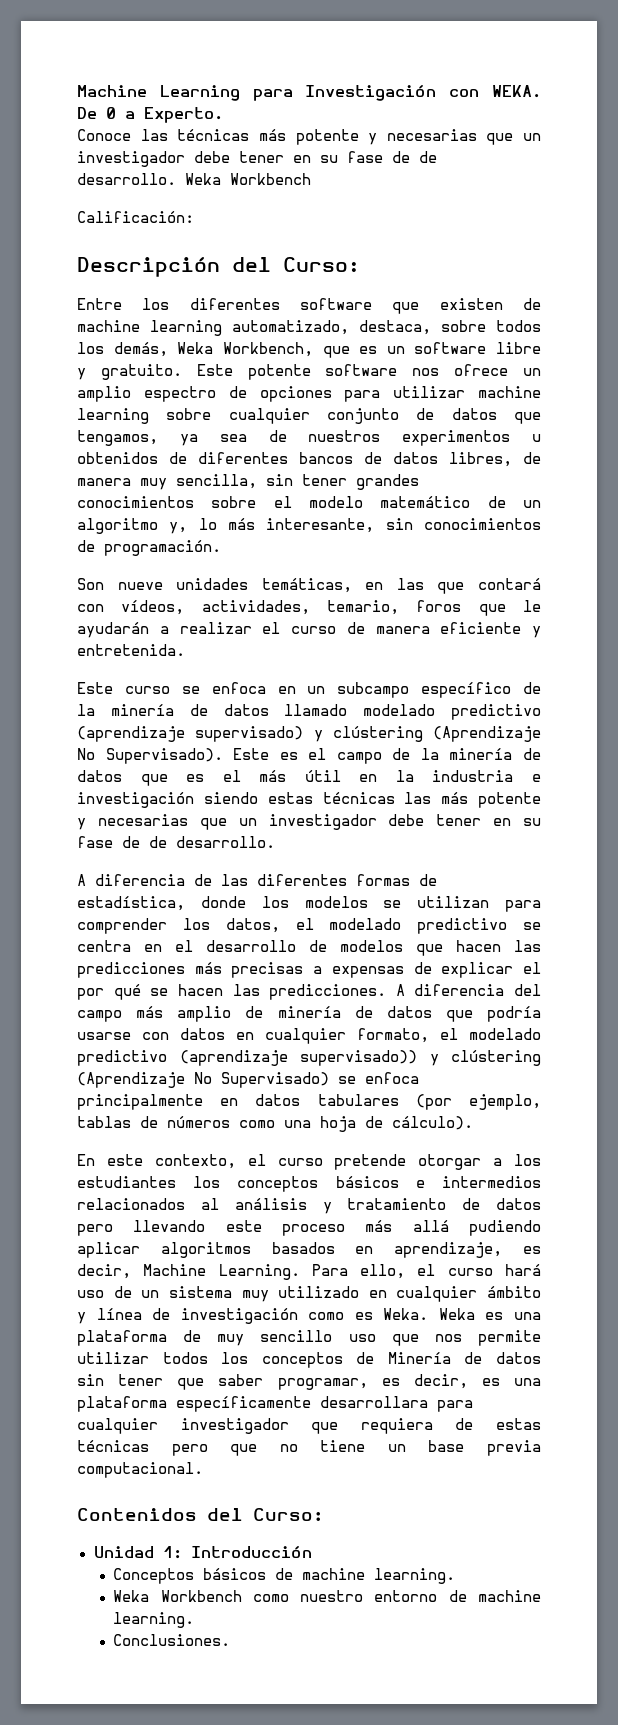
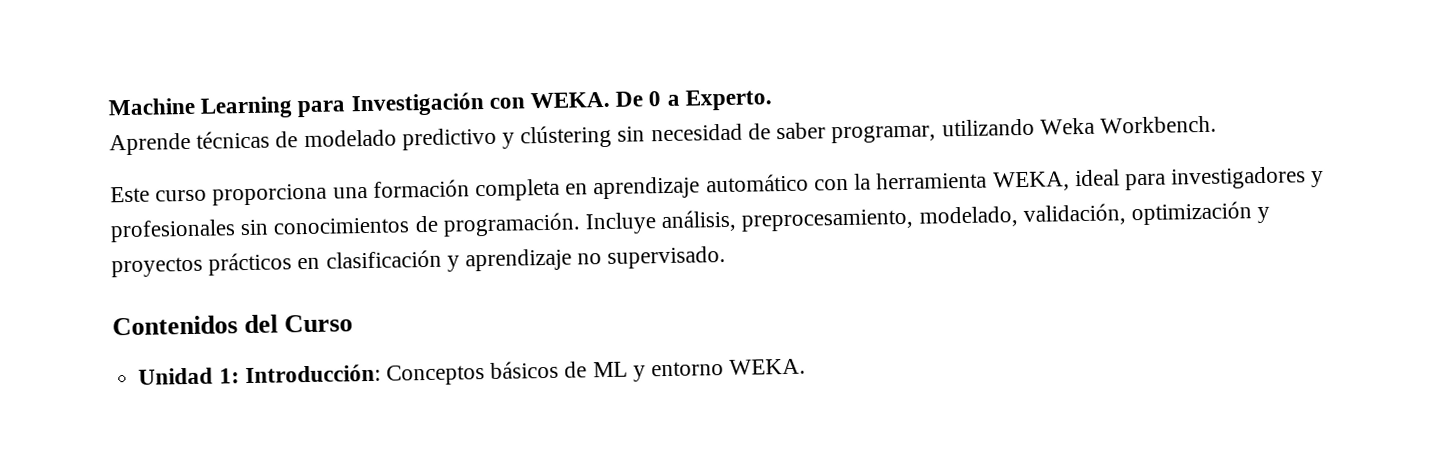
[77,129,541,145] [77,151,437,167] [77,173,311,185] [77,211,194,223] [77,257,360,277] [77,298,541,314] [77,320,541,336] [77,342,541,358] [77,364,541,380] [77,386,541,402] [77,408,541,424] [77,430,541,446] [77,452,541,467] [77,474,419,490] [77,496,541,508] [77,518,541,534] [77,540,221,556] [77,578,541,594] [77,600,541,616] [77,622,541,638] [77,644,185,656] [77,682,541,698] [77,704,541,720] [77,726,541,742] [77,748,541,764] [77,770,541,786] [77,792,541,808] [77,814,541,830] [77,836,275,848] [77,874,437,886] [77,896,541,912] [77,918,541,934] [77,940,541,956] [77,962,541,978] [77,984,541,1000] [77,1006,541,1022] [77,1028,541,1044] [77,1050,541,1066] [77,1072,419,1088] [77,1094,541,1110] [77,1116,473,1132] [77,1154,541,1170] [77,1176,541,1192] [77,1198,541,1214] [77,1220,541,1236] [77,1242,541,1258] [77,1264,541,1280] [77,1286,541,1302] [77,1308,541,1324] [77,1330,541,1346] [77,1352,541,1368] [77,1374,541,1390] [77,1396,473,1412] [77,1418,541,1434] [77,1440,541,1456] [77,1462,203,1478] Conoce las técnicas más potente y necesarias que un investigador debe tener en su fase de de desarrollo. Weka Workbench // Calificación: // Descripción del Curso: // Entre los diferentes software que existen de machine learning automatizado, destaca, sobre todos los demás, Weka Workbench, que es un software libre y gratuito. Este potente software nos ofrece un amplio espectro de opciones para utilizar machine learning sobre cualquier conjunto de datos que tengamos, ya sea de nuestros experimentos u obtenidos de diferentes bancos de datos libres, de manera muy sencilla, sin tener grandes conocimientos sobre el modelo matemático de un algoritmo y, lo más interesante, sin conocimientos de programación. // Son nueve unidades temáticas, en las que contará con vídeos, actividades, temario, foros que le ayudarán a realizar el curso de manera eficiente y entretenida. // Este curso se enfoca en un subcampo específico de la minería de datos llamado modelado predictivo (aprendizaje supervisado) y clústering (Aprendizaje No Supervisado). Este es el campo de la minería de datos que es el más útil en la industria e investigación siendo estas técnicas las más potente y necesarias que un investigador debe tener en su fase de de desarrollo. // A diferencia de las diferentes formas de estadística, donde los modelos se utilizan para comprender los datos, el modelado predictivo se centra en el desarrollo de modelos que hacen las predicciones más precisas a expensas de explicar el por qué se hacen las predicciones. A diferencia del campo más amplio de minería de datos que podría usarse con datos en cualquier formato, el modelado predictivo (aprendizaje supervisado)) y clústering (Aprendizaje No Supervisado) se enfoca principalmente en datos tabulares (por ejemplo, tablas de números como una hoja de cálculo). // En este contexto, el curso pretende otorgar a los estudiantes los conceptos básicos e intermedios relacionados al análisis y tratamiento de datos pero llevando este proceso más allá pudiendo aplicar algoritmos basados en aprendizaje, es decir, Machine Learning. Para ello, el curso hará uso de un sistema muy utilizado en cualquier ámbito y línea de investigación como es Weka. Weka es una plataforma de muy sencillo uso que nos permite utilizar todos los conceptos de Minería de datos sin tener que saber programar, es decir, es una plataforma específicamente desarrollara para cualquier investigador que requiera de estas técnicas pero que no tiene un base previa computacional. -> [109,115,1217,156] [110,166,1325,206] [110,201,1271,243] [111,245,727,278] Aprende técnicas de modelado predictivo y clústering sin necesidad de saber programar, utilizando Weka Workbench. // Este curso proporciona una formación completa en aprendizaje automático con la herramienta WEKA, ideal para investigadores y profesionales sin conocimientos de programación. Incluye análisis, preprocesamiento, modelado, validación, optimización y proyectos prácticos en clasificación y aprendizaje no supervisado.
[253,1508,323,1521] Curso: -> [284,314,354,333] Curso
[190,1546,312,1558] Introducción // -> [244,363,381,384] Introducción:
[302,1568,456,1584] [113,1590,541,1602] [113,1612,195,1628] [113,1634,231,1646] machine learning. // Weka Workbench como nuestro entorno de machine learning. // Conclusiones. -> [592,358,807,382] ML y entorno WEKA.

